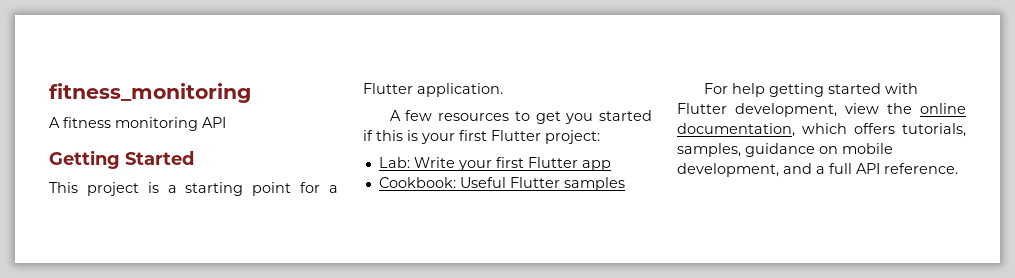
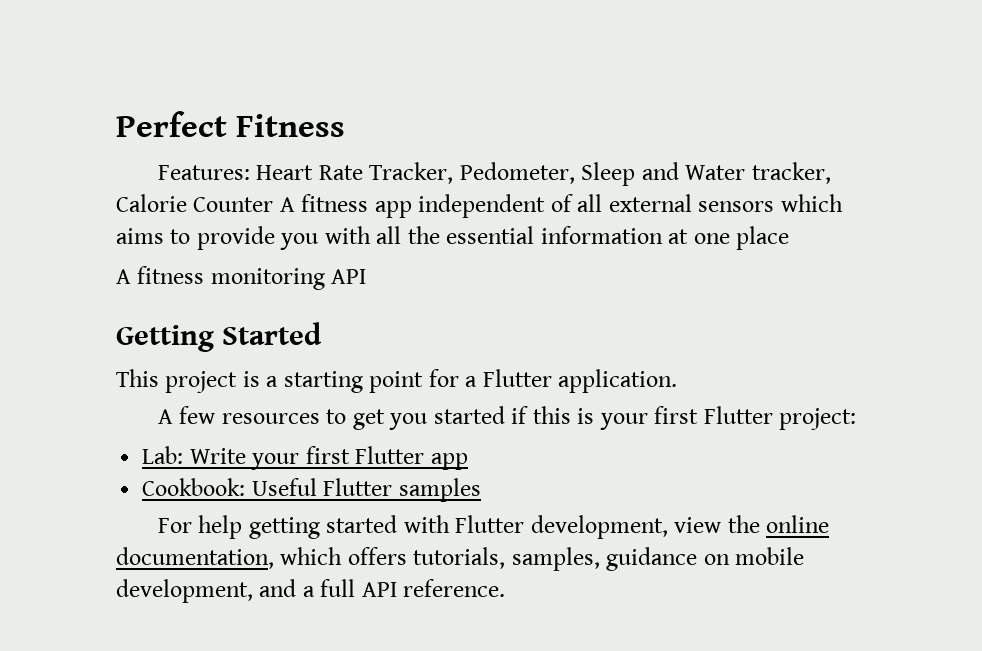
[49,83,251,103] fitness_monitoring -> [116,111,346,137] [157,162,831,186] [116,194,843,218] [116,226,790,250] Perfect Fitness // Features: Heart Rate Tracker, Pedometer, Sleep and Water tracker, Calorie Counter A fitness app independent of all external sensors which aims to provide you with all the essential information at one place

